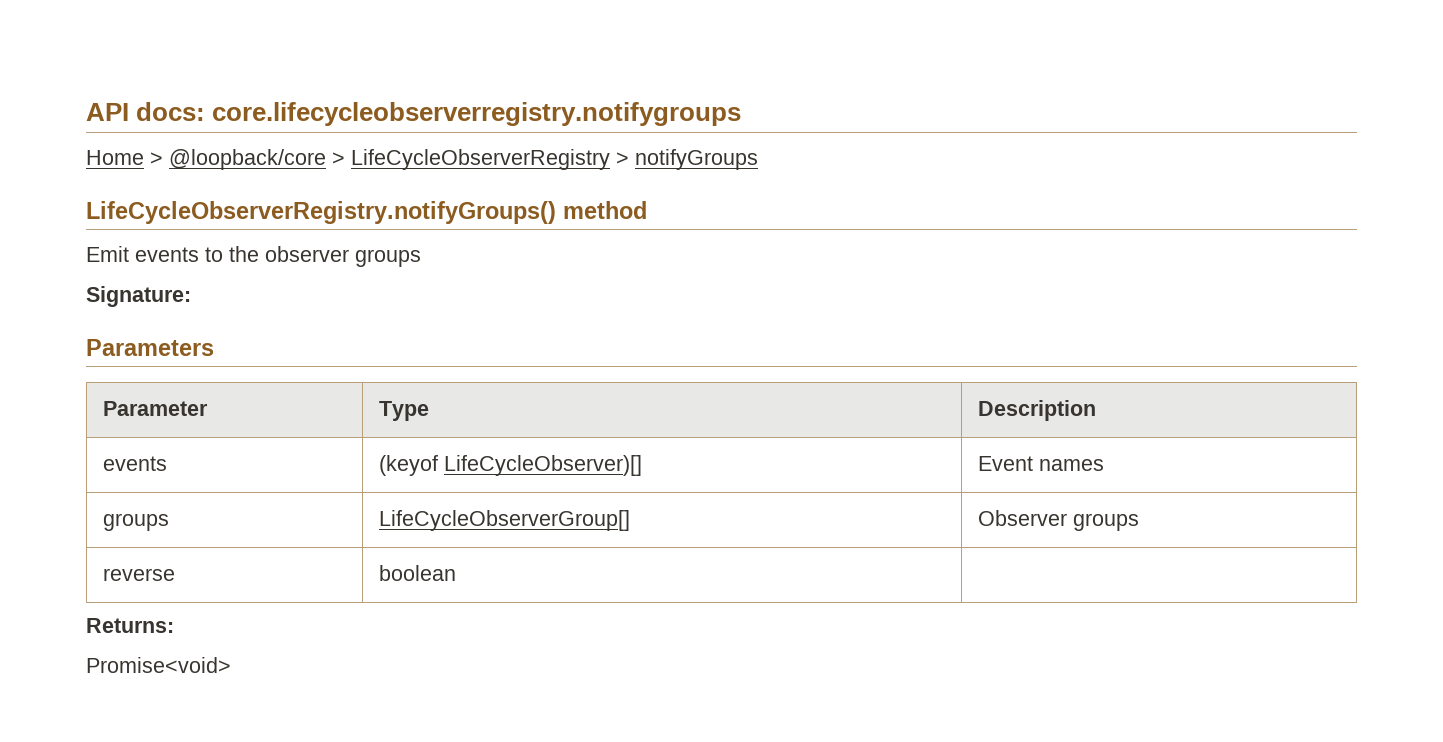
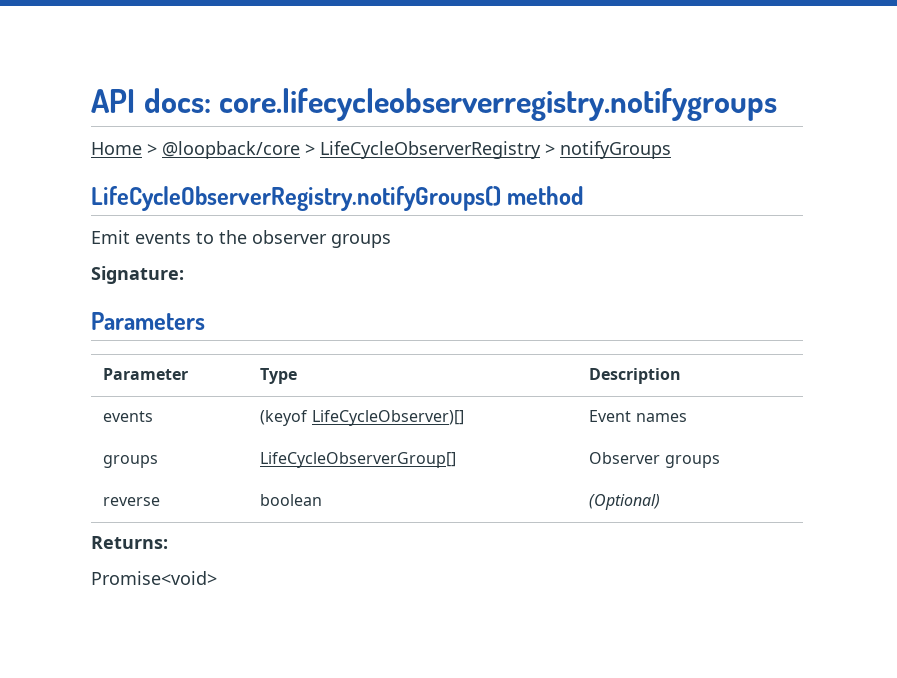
(456, 573) none -> [589,494,661,510] (Optional)

